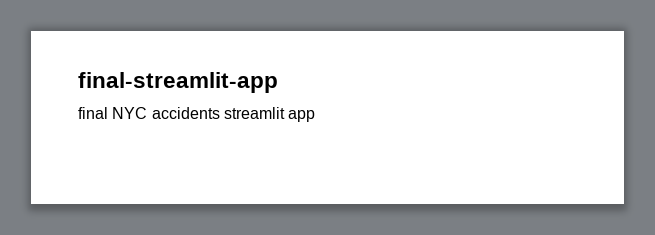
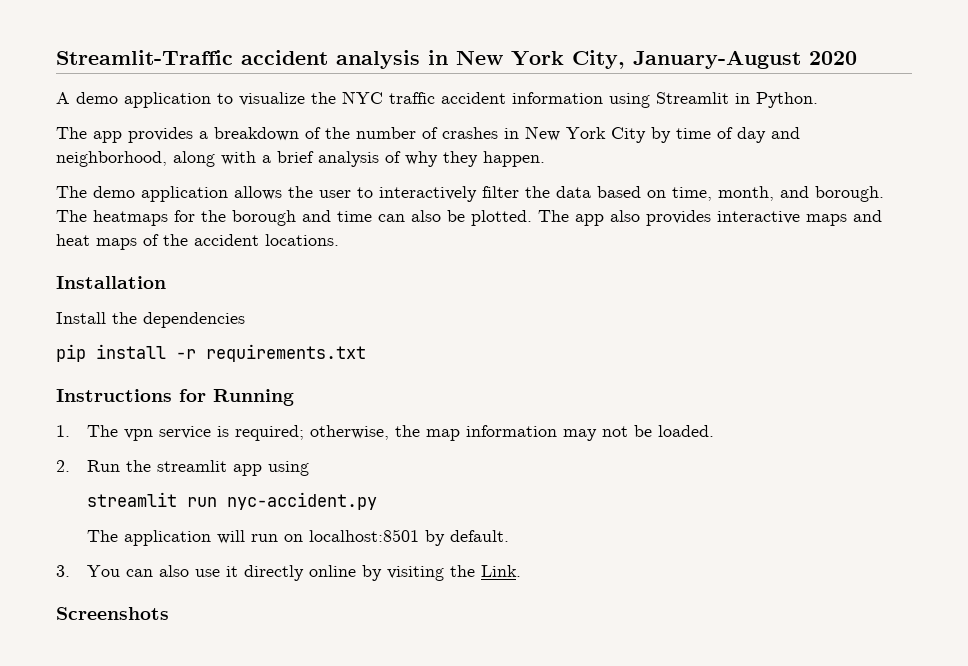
[78,72,278,93] [78,107,316,122] final-streamlit-app // final NYC accidents streamlit app -> [56,50,857,69] [56,91,818,108] [56,126,800,143] [56,151,545,167] [56,186,884,202] [56,210,882,226] [56,234,339,250] [56,276,166,289] [56,312,245,328] [56,344,366,362] [56,389,294,406] [56,425,714,441] [56,460,309,476] [86,492,377,510] [86,529,509,546] [56,565,521,581] [56,607,169,620] Streamlit-Traffic accident analysis in New York City, January-August 2020 // A demo application to visualize the NYC traffic accident information using Streamlit in Python. // The app provides a breakdown of the number of crashes in New York City by time of day and neighborhood, along with a brief analysis of why they happen. // The demo application allows the user to interactively filter the data based on time, month, and borough. The heatmaps for the borough and time can also be plotted. The app also provides interactive maps and heat maps of the accident locations. // Installation // Install the dependencies // pip install -r requirements.txt // Instructions for Running // 1. The vpn service is required; otherwise, the map information may not be loaded. // 2. Run the streamlit app using // streamlit run nyc-accident.py // The application will run on localhost:8501 by default. // 3. You can also use it directly online by visiting the Link. // Screenshots

